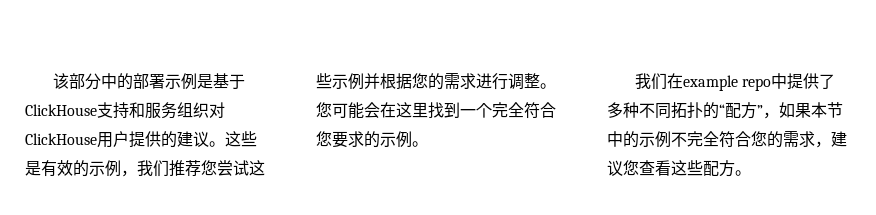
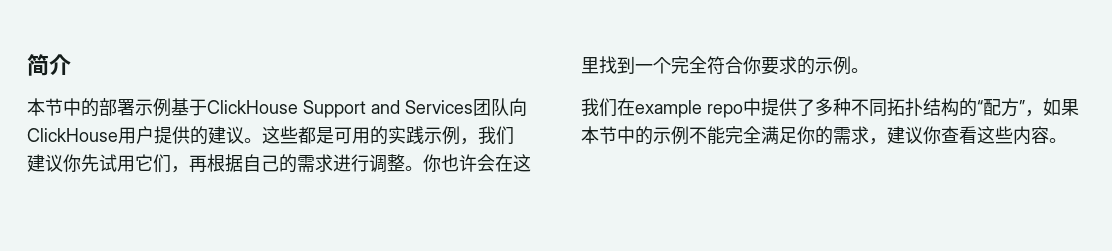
[52,73,101,90] 该部分 -> [27,54,71,76] [27,98,63,116] 简介 // 本节
[196,74,213,89] 是 -> (171, 107) none
[97,102,225,119] 支持和服务组织对 -> [303,98,527,118] Support and Services团队向
[25,160,265,177] [316,73,428,90] 是有效的示例，我们推荐您尝试这些示例并根据您 -> [298,126,514,145] [27,154,279,173] 都是可用的实践示例，我们建议你先试用它们，再根据自己
[316,102,364,119] 您可能 -> [423,154,477,172] 你也许
[316,131,332,147] 您 -> [743,56,761,74] 你
(703, 110) none -> [923,98,959,117] 结构
[687,131,767,148] 完全符合您 -> [707,126,815,145] 能完全满足你
[623,160,639,176] 您 -> [923,126,941,144] 你
[703,160,735,177] 配方 -> [1013,126,1049,145] 内容

